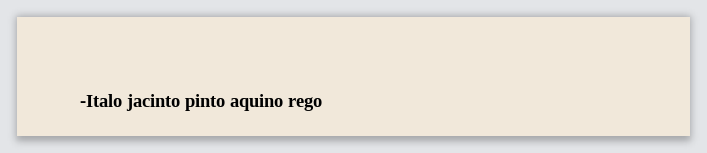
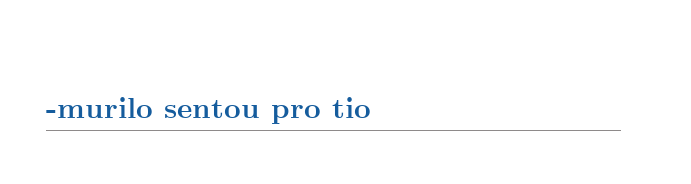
[80,94,322,111] -Italo jacinto pinto aquino rego -> [46,97,371,124] -murilo sentou pro tio

